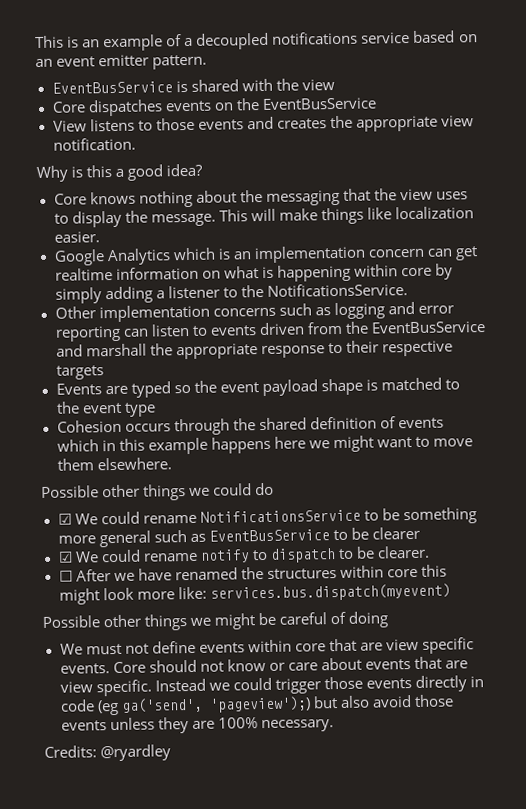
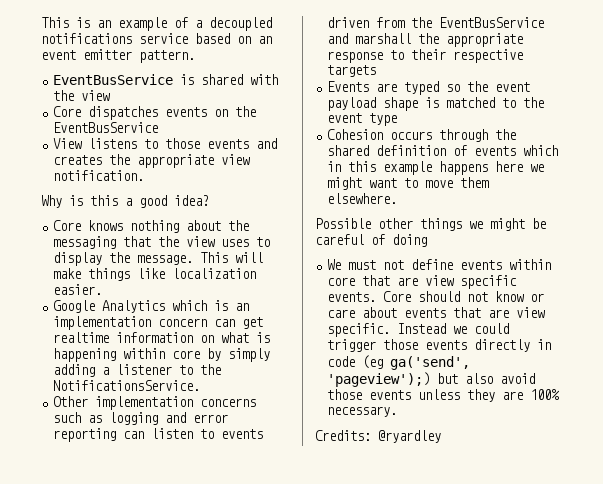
[41,482,275,501] [57,507,477,525] [57,526,420,548] [57,545,430,563] [58,564,447,582] [58,583,451,605] // Possible other things we could do // ☑ We could rename NotificationsService to be something more general such as EventBusService to be clearer // ☑ We could rename notify to dispatch to be clearer. // ☐ After we have renamed the structures within core this might look more like: services.bus.dispatch(myevent) -> (398, 198) none

